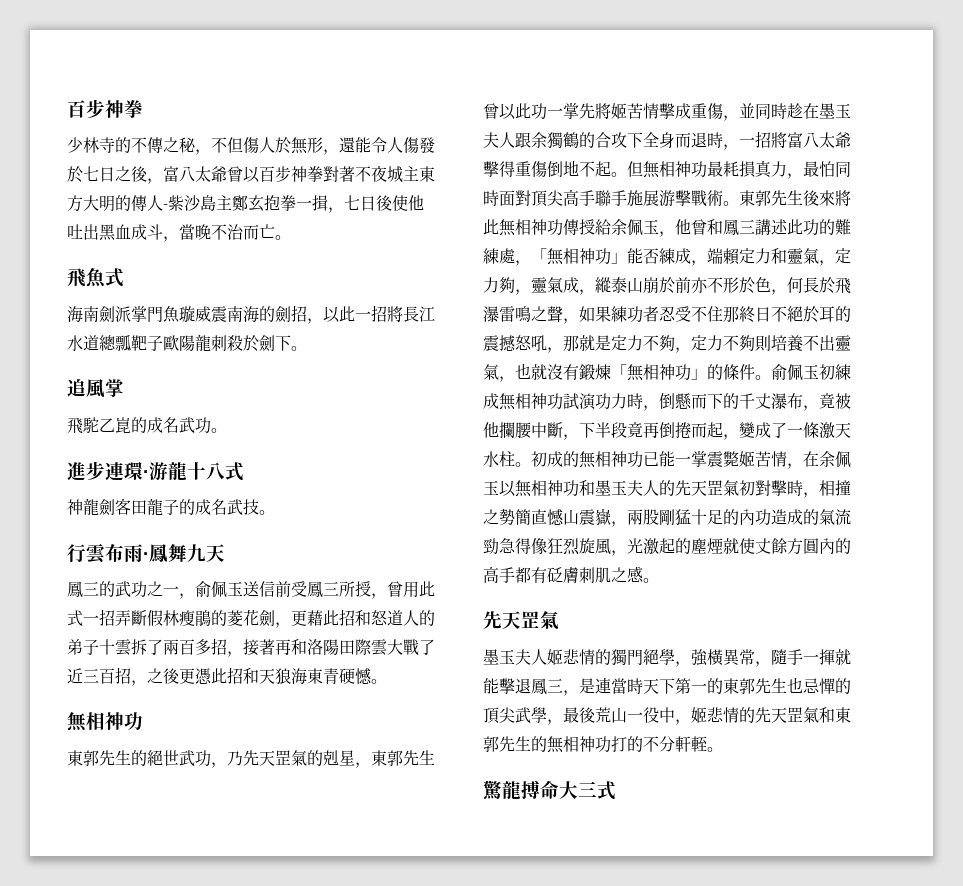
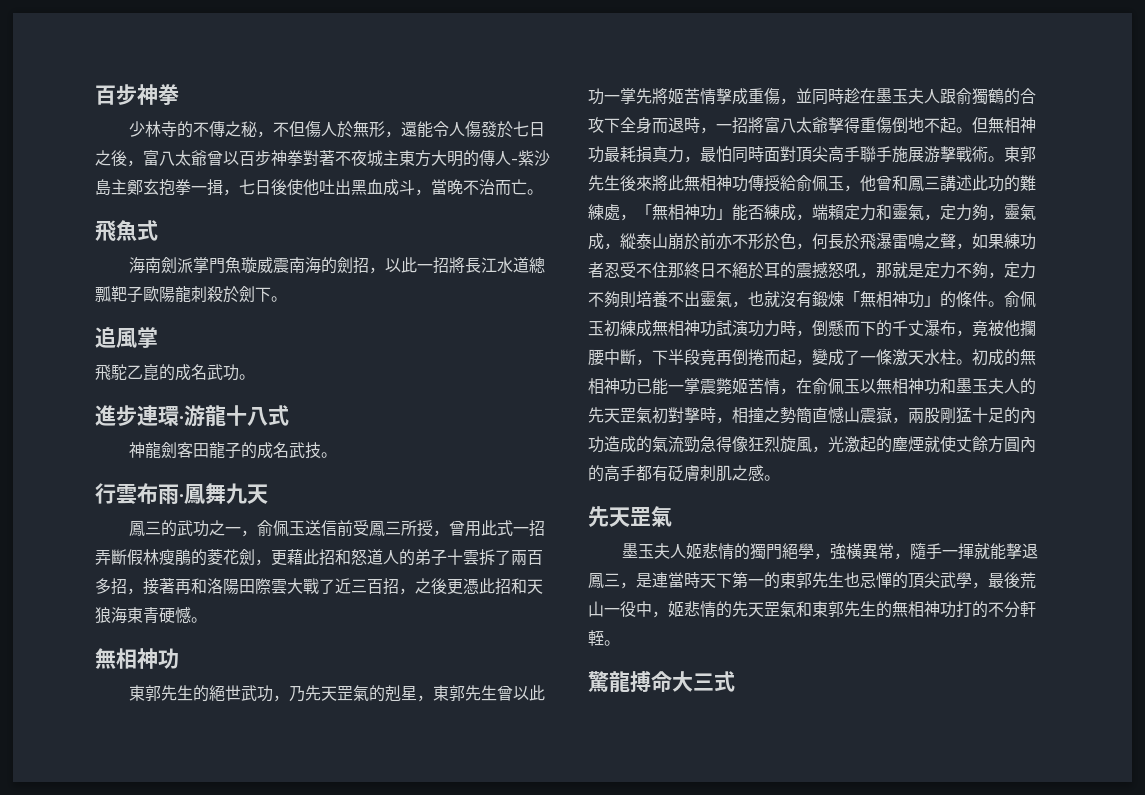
[531,132,547,148] 余 -> [956,88,972,104] 俞
[611,219,627,235] 余 -> [796,175,812,191] 俞
[819,451,835,467] 余 -> [812,378,828,394] 俞

